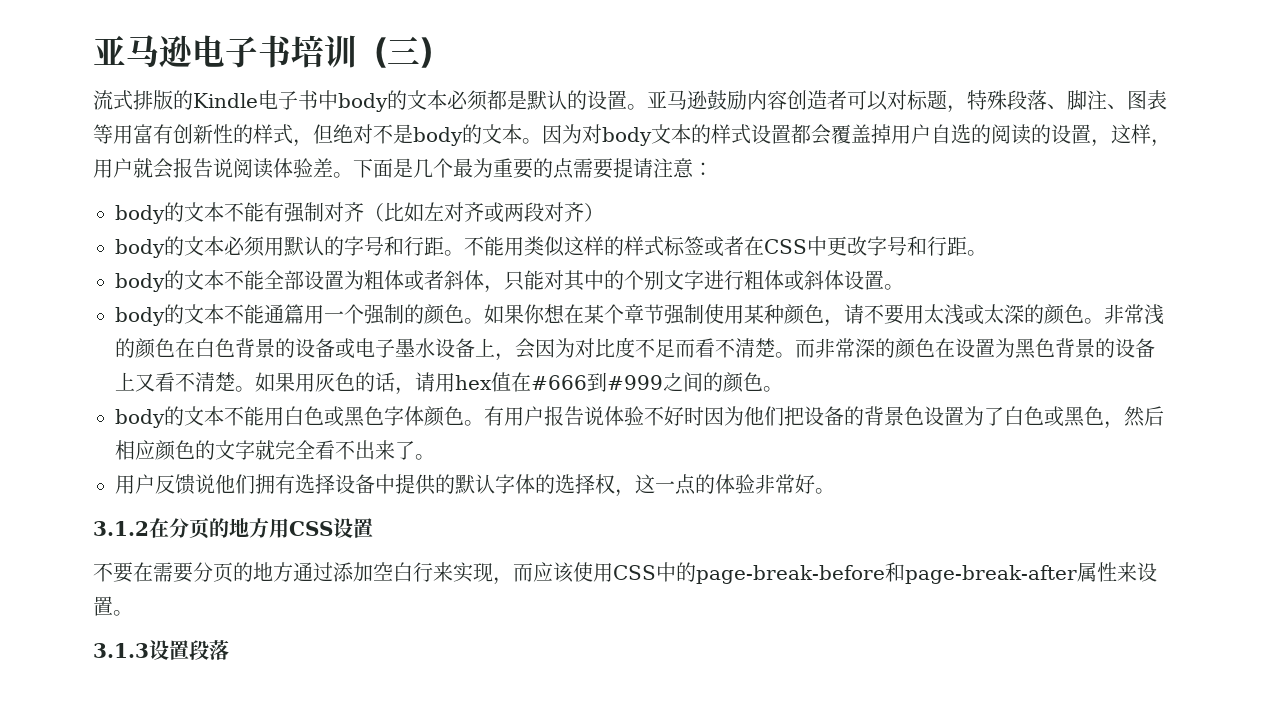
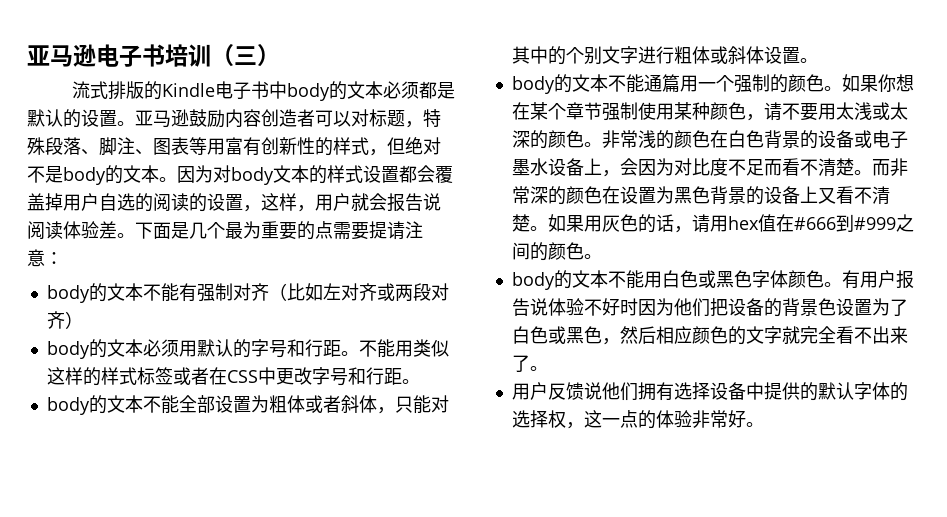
[93,518,373,539] [93,562,1157,585] [93,596,133,616] [93,640,229,660] // 3.1.2在分页的地方用CSS设置 // 不要在需要分页的地方通过添加空白行来实现，而应该使用CSS中的page-break-before和page-break-after属性来设置。 // 3.1.3设置段落 -> (764, 424) none

